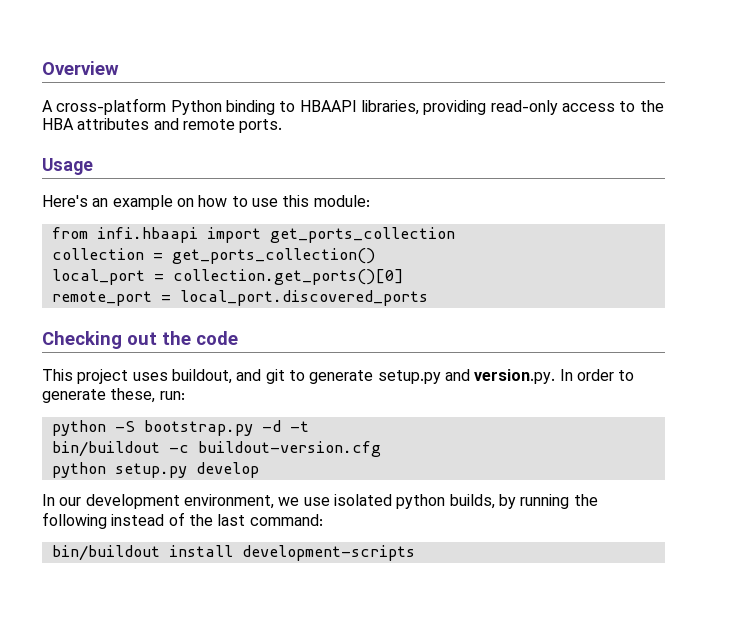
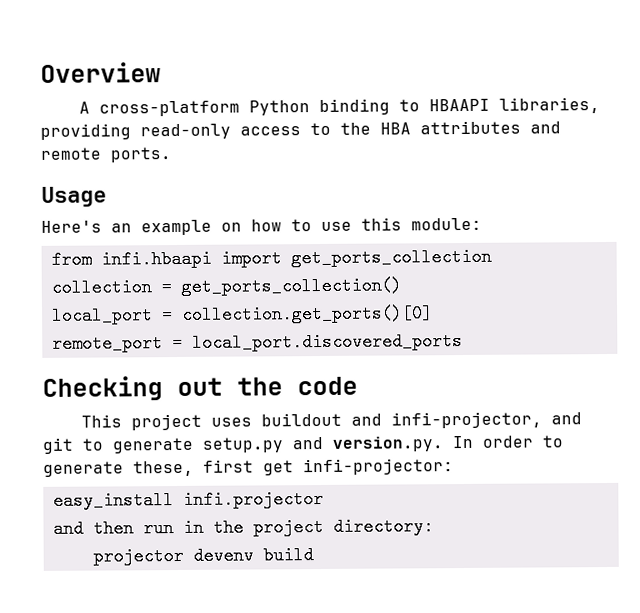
[171,369,232,384] buildout, -> [261,411,543,429] buildout and infi-projector,
[159,391,185,400] [51,420,309,436] [51,441,381,457] [51,462,259,478] [42,494,598,509] [42,512,323,529] [51,545,415,561] run: // python -S bootstrap.py -d -t // bin/buildout -c buildout-version.cfg // python setup.py develop // In our development environment, we use isolated python builds, by running the following instead of the last command: // bin/buildout install development-scripts -> [203,458,454,476] [52,489,324,510] [52,517,434,538] [92,546,314,566] first get infi-projector: // easy_install infi.projector // and then run in the project directory: // projector devenv build

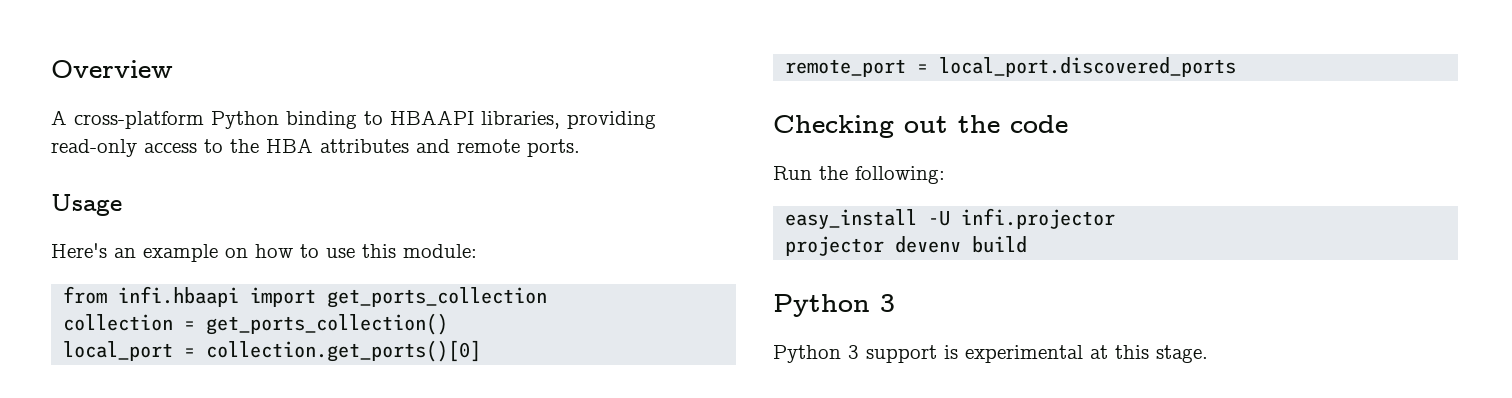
[81,411,583,431] [42,435,563,454] [43,458,454,477] This project uses buildout and infi-projector, and git to generate setup.py and version.py. In order to generate these, first get infi-projector: -> [773,166,945,184] Run the following:
(174, 500) none -> [928,211,951,226] -U
[52,517,434,538] [92,546,314,566] and then run in the project directory: // projector devenv build -> [785,236,1028,256] [773,294,895,317] [773,345,1208,363] projector devenv build // Python 3 // Python 3 support is experimental at this stage.

